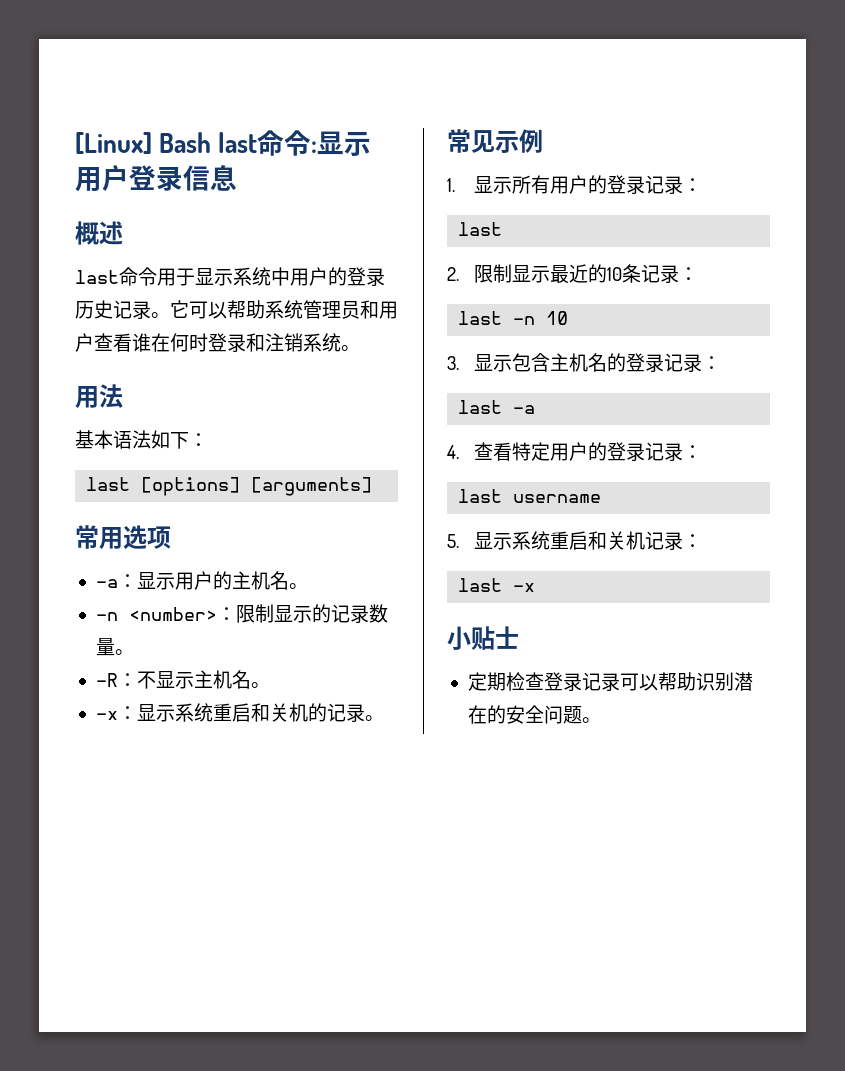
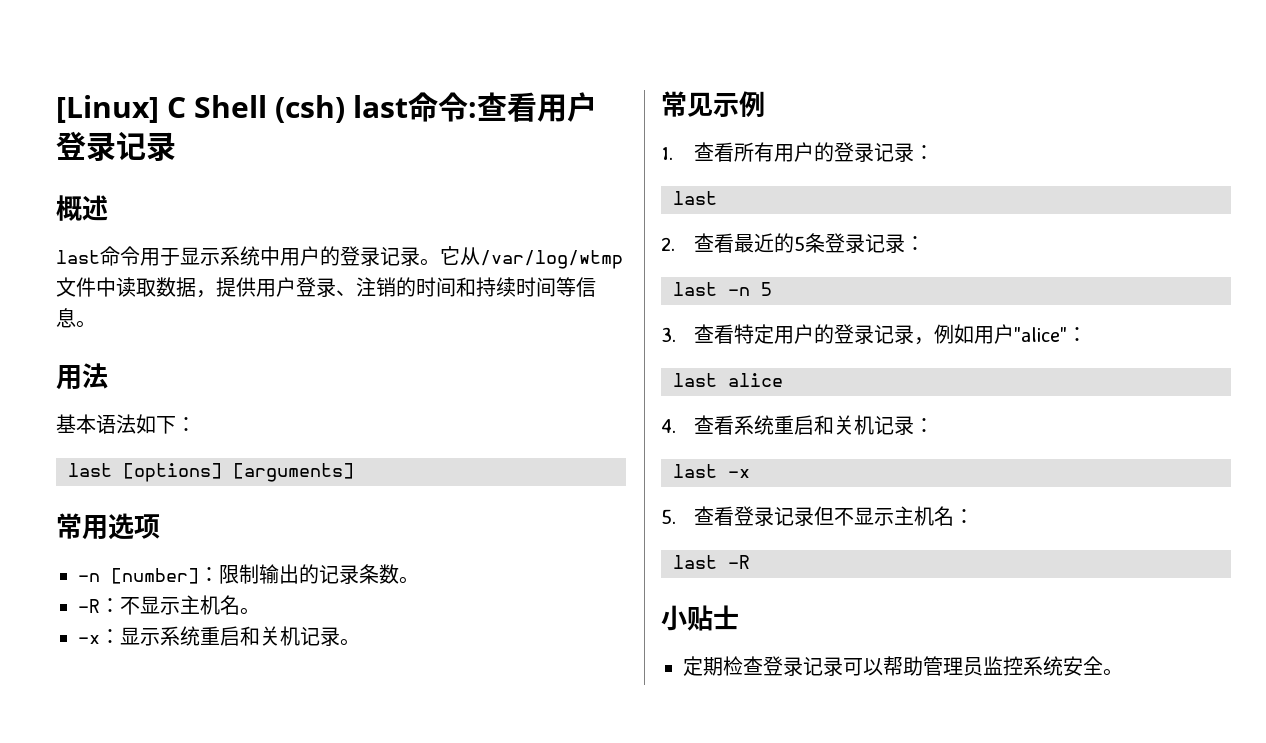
[159,132,212,153] Bash -> [167,95,346,123] C Shell (csh)
[317,131,372,156] [75,165,237,192] 显示用户登录信息 -> [477,92,598,122] [56,131,176,162] 查看用户登录记录
[75,300,113,319] 历史 -> (380, 256) none
[189,300,398,319] [75,333,341,352] 可以帮助系统管理员和用户查看谁在何时登录和注销系统 -> [460,247,623,269] [56,277,596,298] [56,308,76,328] 从/var/log/wtmp文件中读取数据，提供用户登录、注销的时间和持续时间等信息
[95,571,308,590] [95,604,388,623] [95,638,115,656] -a：显示用户的主机名。 // -n <number>：限制显示的记录数量 -> [78,564,399,584] -n [number]：限制输出的记录条数
[307,703,327,722] 的 -> (300, 636) none
[474,176,513,194] 显示 -> [694,142,735,162] 查看
[474,264,699,283] [458,311,569,325] [447,353,722,372] [458,400,536,414] [447,445,459,459] 限制显示最近的10条记录： // last -n 10 // 3.显示包含主机名的登录记录： // last -a // 4. -> [694,233,926,253] [673,282,772,296] [661,327,676,342] 查看最近的5条登录记录： // last -n 5 // 3.
[683,445,703,459] [458,489,602,503] [447,532,513,550] ： // last username // 5.显示 -> [914,324,1088,345] [673,373,783,387] [661,415,735,435] ，例如用户"alice"： // last alice // 4.查看
(536, 587) none -> [661,506,975,526] [673,555,750,569] // 5.查看登录记录但不显示主机名： // last -R
[695,672,753,691] [467,705,582,724] 识别潜在的安全问题 -> [923,656,1103,676] 管理员监控系统安全

